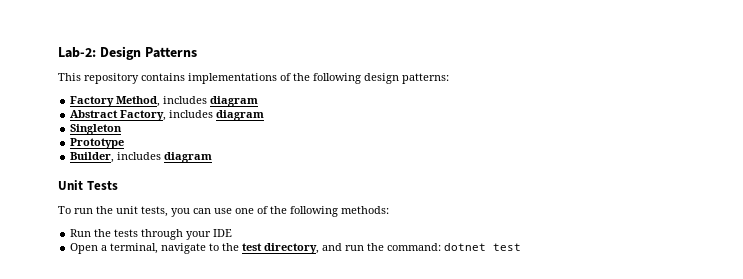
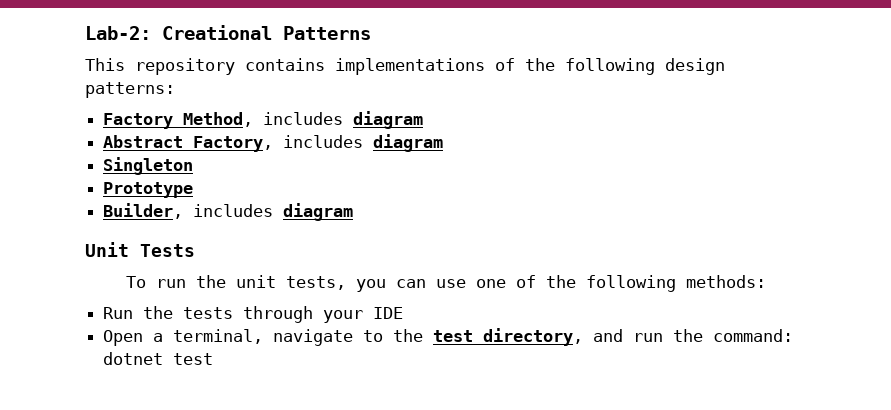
[99,46,141,60] Design -> [162,25,272,40] Creational

